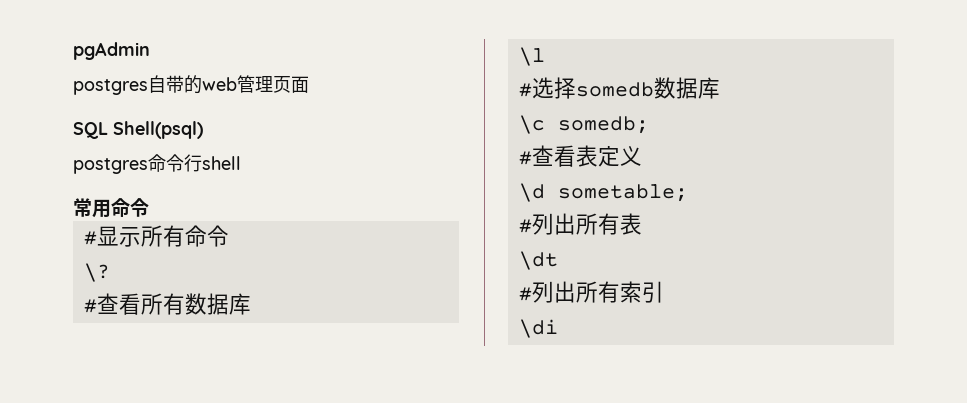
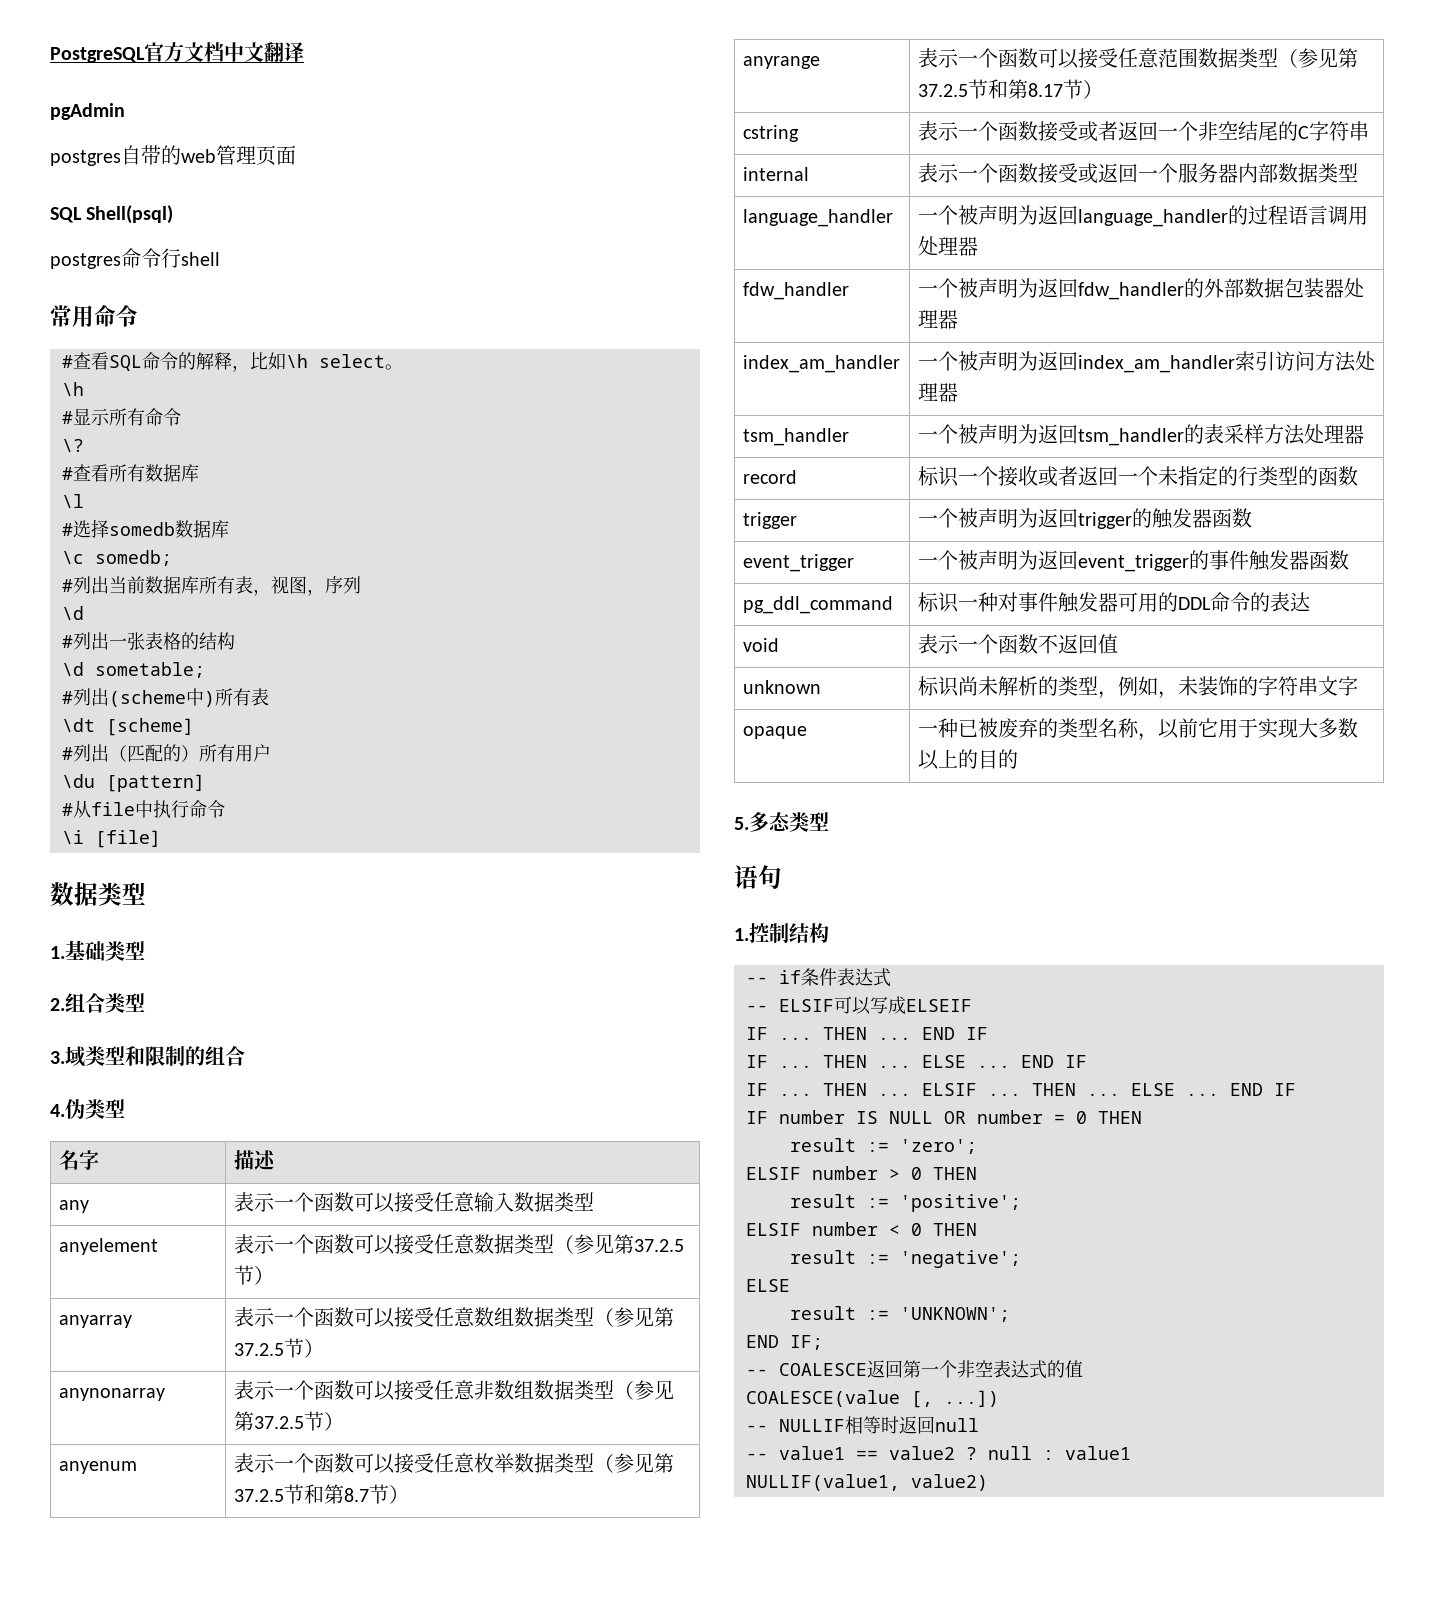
(73, 51) none -> [50,42,304,63] PostgreSQL官方文档中文翻译 //
(149, 207) none -> [62,352,403,372] [62,382,84,396] // #查看SQL命令的解释，比如\h select。 // \h
[531,145,642,167] 查看表定义 -> [73,576,361,596] [62,606,84,620] [62,632,235,650] 列出当前数据库所有表，视图，序列 // \d // #列出一张表格的结构
(576, 224) none -> [109,688,215,707] (scheme中)
[518,281,664,303] [518,319,558,338] // #列出所有索引 // \di -> [106,718,194,736] [62,744,271,762] [62,774,205,792] [62,800,225,818] [62,830,161,848] [50,882,146,906] [50,940,145,961] [50,993,145,1013] [50,1046,245,1067] [50,1099,125,1119] [58,1150,99,1170] [233,1150,276,1170] [58,1200,89,1213] [233,1192,594,1213] [58,1238,158,1255] [233,1234,684,1255] [233,1265,274,1285] [58,1315,132,1328] [233,1307,674,1328] [233,1338,324,1358] [58,1388,165,1401] [233,1380,674,1401] [233,1411,344,1431] [58,1461,137,1474] [233,1453,674,1474] [233,1484,409,1504] [742,56,820,69] [917,48,1358,69] [917,79,1103,99] [742,125,799,142] [917,121,1369,142] [742,167,809,181] [917,163,1358,184] [742,209,893,227] [917,205,1368,227] [917,236,978,256] [742,282,849,300] [917,278,1364,300] [917,310,958,329] [742,355,900,373] [917,351,1375,373] [917,383,958,402] [742,428,849,446] [917,424,1364,446] [742,470,797,484] [917,466,1358,487] [742,512,797,529] [917,508,1252,529] [742,554,854,572] [917,550,1349,572] [742,596,893,614] [917,592,1310,613] [742,638,779,652] [917,634,1118,654] [742,680,821,694] [917,676,1358,699] [742,726,807,739] [917,718,1358,741] [917,749,1018,770] [734,812,829,832] [734,865,782,890] [734,923,829,943] [746,968,891,987] [746,996,972,1015] [746,1027,988,1040] [746,1055,1087,1068] [746,1083,1296,1096] [746,1110,1142,1124] [790,1138,977,1154] [746,1166,977,1180] [790,1194,1021,1212] [746,1222,977,1236] [790,1250,1021,1268] [746,1279,790,1292] [790,1306,1010,1322] [746,1335,823,1350] [746,1360,1083,1379] [746,1390,999,1408] [746,1416,979,1434] [746,1446,1131,1460] [746,1474,988,1491] [scheme] // #列出（匹配的）所有用户 // \du [pattern] // #从file中执行命令 // \i [file] // 数据类型 // 1.基础类型 // 2.组合类型 // 3.域类型和限制的组合 // 4.伪类型 // 名字 | 描述 // any | 表示一个函数可以接受任意输入数据类型 // anyelement | 表示一个函数可以接受任意数据类型（参见第37.2.5节） // anyarray | 表示一个函数可以接受任意数组数据类型（参见第37.2.5节） // anynonarray | 表示一个函数可以接受任意非数组数据类型（参见第37.2.5节） // anyenum | 表示一个函数可以接受任意枚举数据类型（参见第37.2.5节和第8.7节） // anyrange | 表示一个函数可以接受任意范围数据类型（参见第37.2.5节和第8.17节） // cstring | 表示一个函数接受或者返回一个非空结尾的C字符串 // internal | 表示一个函数接受或返回一个服务器内部数据类型 // language_handler | 一个被声明为返回language_handler的过程语言调用处理器 // fdw_handler | 一个被声明为返回fdw_handler的外部数据包装器处理器 // index_am_handler | 一个被声明为返回index_am_handler索引访问方法处理器 // tsm_handler | 一个被声明为返回tsm_handler的表采样方法处理器 // record | 标识一个接收或者返回一个未指定的行类型的函数 // trigger | 一个被声明为返回trigger的触发器函数 // event_trigger | 一个被声明为返回event_trigger的事件触发器函数 // pg_ddl_command | 标识一种对事件触发器可用的DDL命令的表达 // void | 表示一个函数不返回值 // unknown | 标识尚未解析的类型，例如，未装饰的字符串文字 // opaque | 一种已被废弃的类型名称，以前它用于实现大多数以上的目的 // 5.多态类型 // 语句 // 1.控制结构 // -- if条件表达式 // -- ELSIF可以写成ELSEIF // IF ... THEN ... END IF // IF ... THEN ... ELSE ... END IF // IF ... THEN ... ELSIF ... THEN ... ELSE ... END IF // IF number IS NULL OR number = 0 THEN // result := 'zero'; // ELSIF number > 0 THEN // result := 'positive'; // ELSIF number < 0 THEN // result := 'negative'; // ELSE // result := 'UNKNOWN'; // END IF; // -- COALESCE返回第一个非空表达式的值 // COALESCE(value [, ...]) // -- NULLIF相等时返回null // -- value1 == value2 ? null : value1 // NULLIF(value1, value2)

